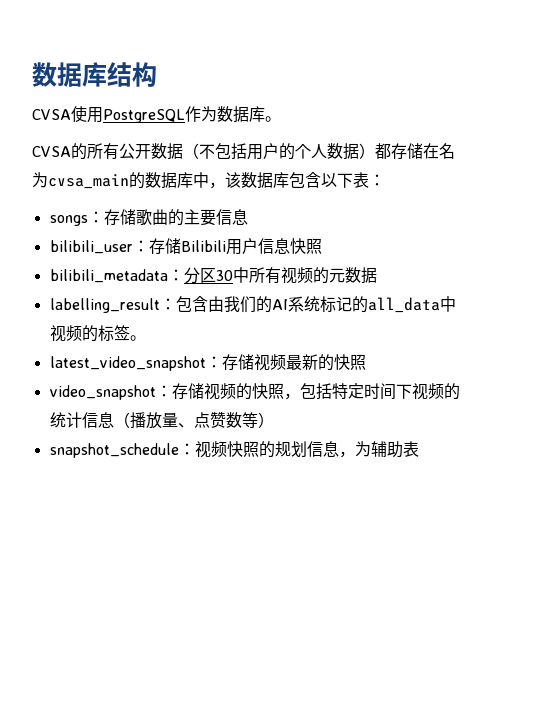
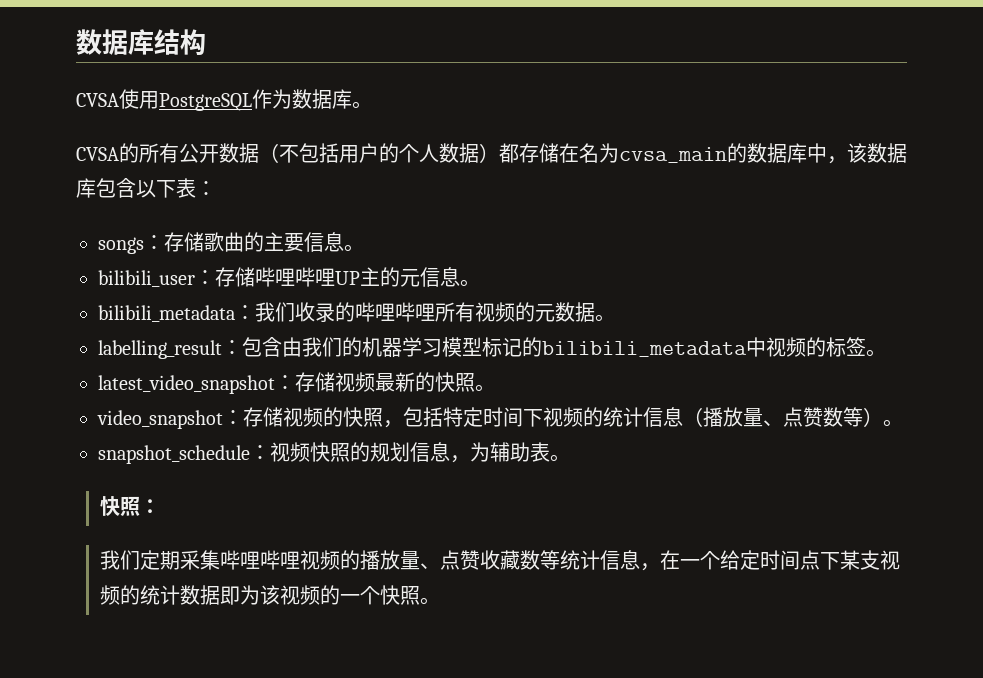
(248, 217) none -> [344,244,364,252] 。
[180,238,322,255] [49,267,249,284] Bilibili用户信息快照 // bilibili_metadata：分区30中 -> [255,267,480,287] [98,302,435,322] 哔哩哔哩UP主的元信息。 // bilibili_metadata：我们收录的哔哩哔哩
(377, 275) none -> [595,314,615,322] 。
[271,296,440,313] AI系统标记的all_data -> [362,337,747,357] 机器学习模型标记的bilibili_metadata
(366, 362) none -> [475,384,495,392] 。
(274, 420) none -> [883,419,903,427] 。
(419, 449) none -> [550,454,570,462] [100,496,161,516] [100,550,901,571] [100,585,441,605] 。 // 快照： // 我们定期采集哔哩哔哩视频的播放量、点赞收藏数等统计信息，在一个给定时间点下某支视频的统计数据即为该视频的一个快照。

